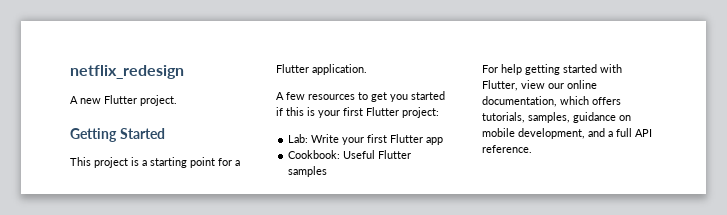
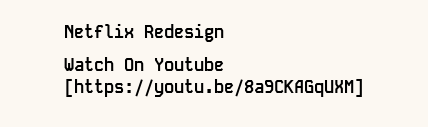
[70,65,184,79] [70,95,177,106] [70,128,165,142] [70,157,240,168] [276,64,367,75] [276,91,445,102] [276,107,439,118] [288,134,444,145] [288,150,412,159] [288,166,328,177] [482,64,622,75] [482,80,597,91] [482,96,621,107] [482,112,631,123] [482,128,652,139] [482,145,532,153] netflix_redesign // A new Flutter project. // Getting Started // This project is a starting point for a Flutter application. // A few resources to get you started if this is your first Flutter project: // Lab: Write your first Flutter app // Cookbook: Useful Flutter samples // For help getting started with Flutter, view our online documentation, which offers tutorials, samples, guidance on mobile development, and a full API reference. -> [64,23,224,42] [64,57,224,71] [64,78,364,97] Netflix Redesign // Watch On Youtube [https://youtu.be/8a9CKAGqUXM]

